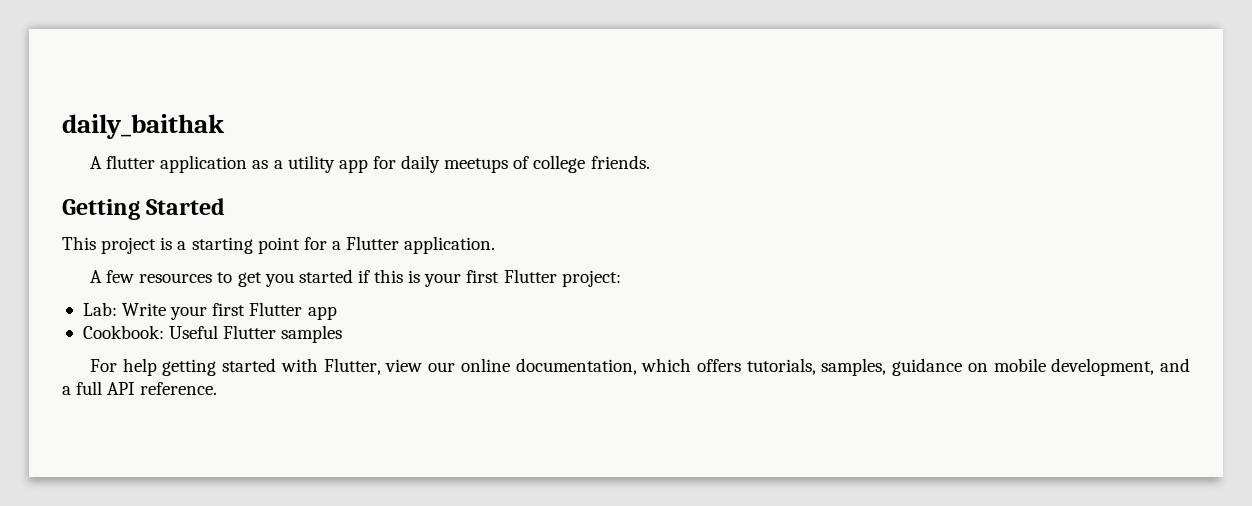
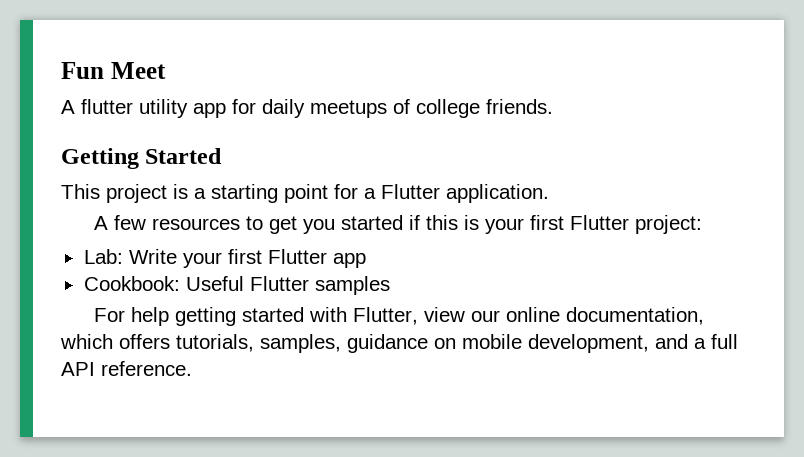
[62,114,225,139] daily_baithak -> [61,62,166,79] Fun Meet
[160,155,283,173] application as a -> (133, 106) none

